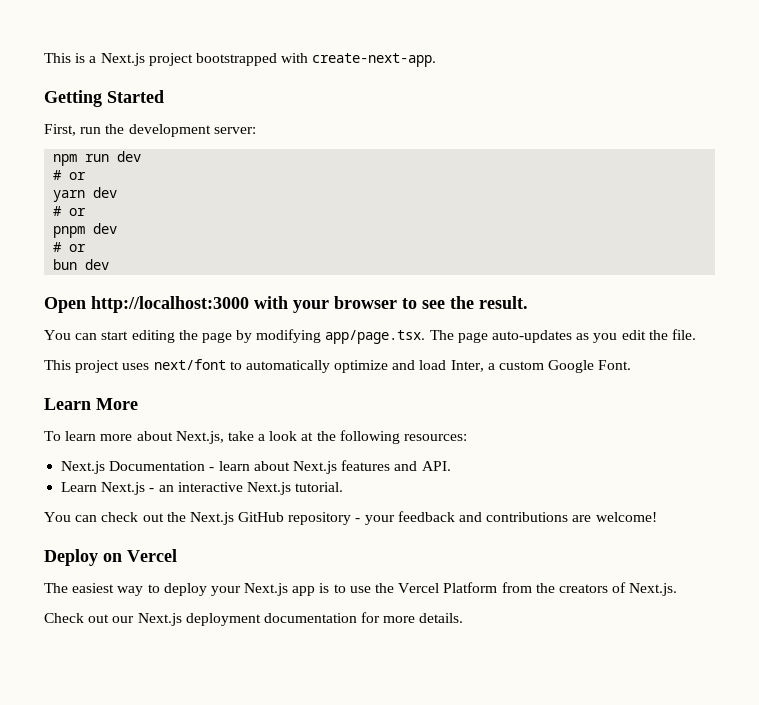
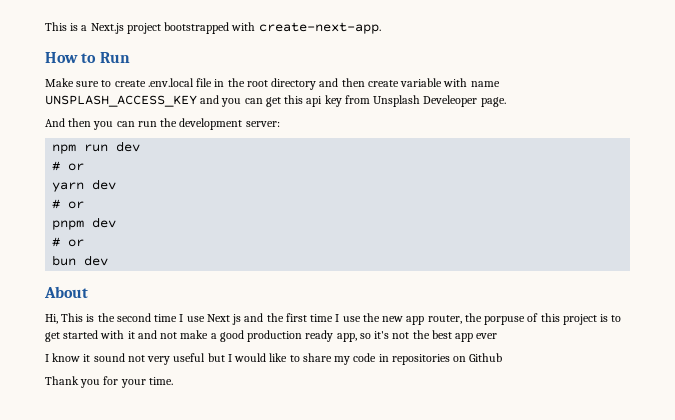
[44,90,164,107] [44,124,76,136] Getting Started // First, -> [45,52,130,63] [45,78,500,90] [45,95,506,107] [45,118,135,130] How to Run // Make sure to create .env.local file in the root directory and then create variable with name UNSPLASH_ACCESS_KEY and you can get this api key from Unsplash Develeoper page. // And then you can
[44,296,528,313] [44,329,696,344] [44,359,632,373] [44,398,138,410] [44,430,468,444] [61,460,451,474] [61,482,344,495] [44,511,657,525] [44,549,177,566] [44,582,678,596] [44,612,464,626] Open http://localhost:3000 with your browser to see the result. // You can start editing the page by modifying app/page.tsx. The page auto-updates as you edit the file. // This project uses next/font to automatically optimize and load Inter, a custom Google Font. // Learn More // To learn more about Next.js, take a look at the following resources: // Next.js Documentation - learn about Next.js features and API. // Learn Next.js - an interactive Next.js tutorial. // You can check out the Next.js GitHub repository - your feedback and contributions are welcome! // Deploy on Vercel // The easiest way to deploy your Next.js app is to use the Vercel Platform from the creators of Next.js. // Check out our Next.js deployment documentation for more details. -> [44,286,88,298] [45,313,622,325] [45,330,498,342] [45,353,503,365] [45,376,173,388] About // Hi, This is the second time I use Next js and the first time I use the new app router, the porpuse of this project is to get started with it and not make a good production ready app, so it's not the best app ever // I know it sound not very useful but I would like to share my code in repositories on Github // Thank you for your time.

